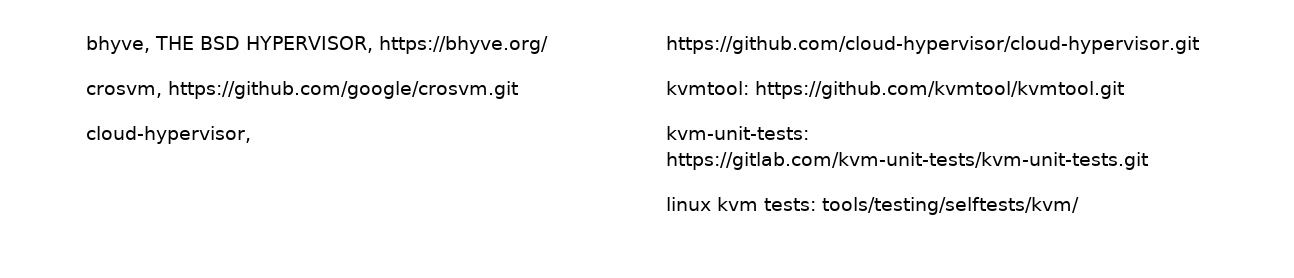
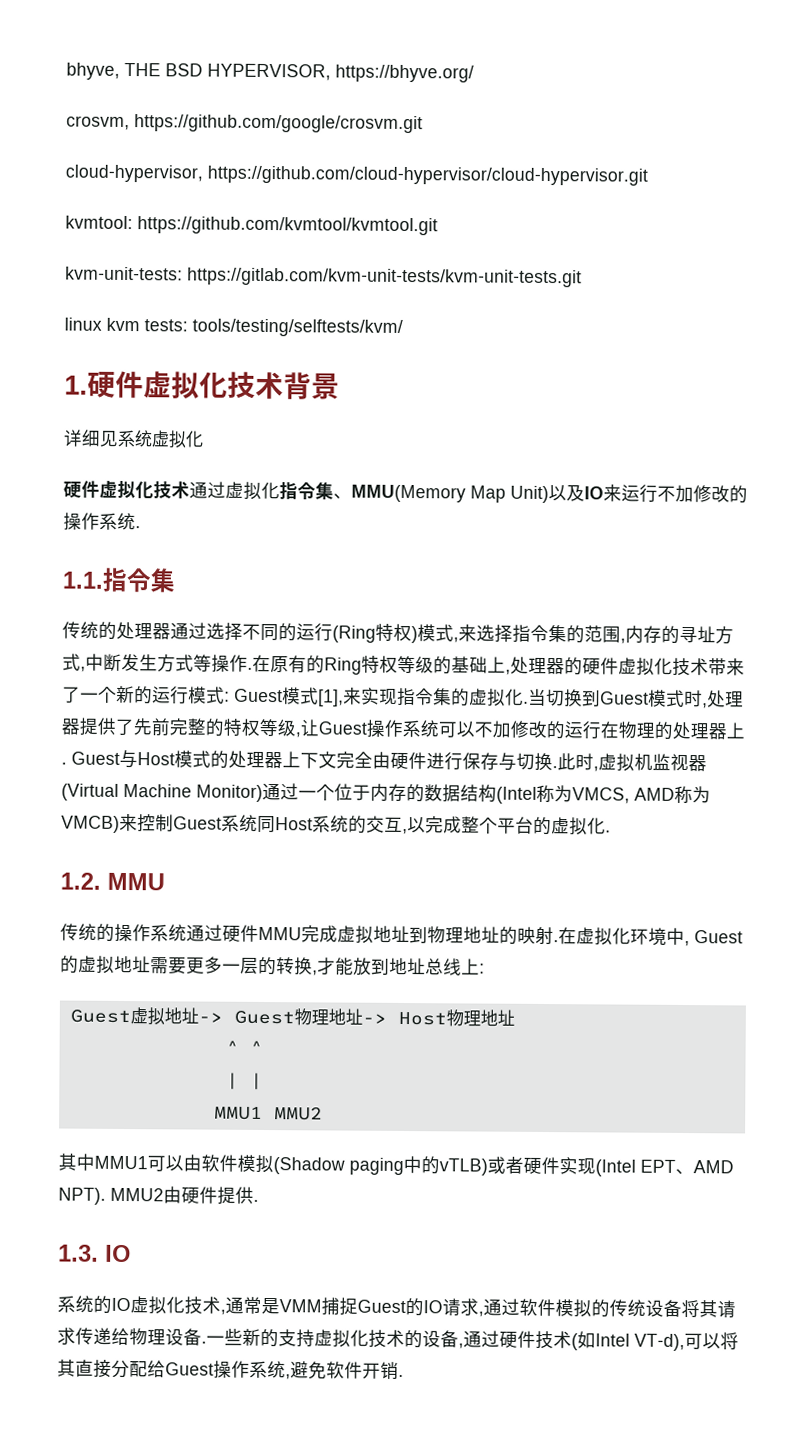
(1079, 206) none -> [64,370,340,400] [63,429,204,449] [63,480,748,504] [63,512,141,531] [62,567,176,593] [62,621,734,645] [62,653,745,677] [62,685,744,709] [61,717,745,740] [61,749,707,772] [61,782,711,804] [61,813,611,836] [60,872,165,891] [60,923,743,947] [60,955,485,976] [69,1007,515,1027] [225,1040,263,1055] [225,1072,263,1090] [213,1106,323,1121] [58,1153,734,1177] [58,1186,259,1205] [58,1244,131,1263] [57,1295,736,1319] [57,1327,739,1352] [57,1359,404,1380] // 1.硬件虚拟化技术背景 // 详细见系统虚拟化 // 硬件虚拟化技术通过虚拟化指令集、MMU(Memory Map Unit)以及IO来运行不加修改的操作系统. // 1.1.指令集 // 传统的处理器通过选择不同的运行(Ring特权)模式,来选择指令集的范围,内存的寻址方式,中断发生方式等操作.在原有的Ring特权等级的基础上,处理器的硬件虚拟化技术带来了一个新的运行模式: Guest模式[1],来实现指令集的虚拟化.当切换到Guest模式时,处理器提供了先前完整的特权等级,让Guest操作系统可以不加修改的运行在物理的处理器上. Guest与Host模式的处理器上下文完全由硬件进行保存与切换.此时,虚拟机监视器(Virtual Machine Monitor)通过一个位于内存的数据结构(Intel称为VMCS, AMD称为VMCB)来控制Guest系统同Host系统的交互,以完成整个平台的虚拟化. // 1.2. MMU // 传统的操作系统通过硬件MMU完成虚拟地址到物理地址的映射.在虚拟化环境中, Guest的虚拟地址需要更多一层的转换,才能放到地址总线上: // Guest虚拟地址-> Guest物理地址-> Host物理地址 // ^ ^ // | | // MMU1 MMU2 // 其中MMU1可以由软件模拟(Shadow paging中的vTLB)或者硬件实现(Intel EPT、AMD NPT). MMU2由硬件提供. // 1.3. IO // 系统的IO虚拟化技术,通常是VMM捕捉Guest的IO请求,通过软件模拟的传统设备将其请求传递给物理设备.一些新的支持虚拟化技术的设备,通过硬件技术(如Intel VT-d),可以将其直接分配给Guest操作系统,避免软件开销.

